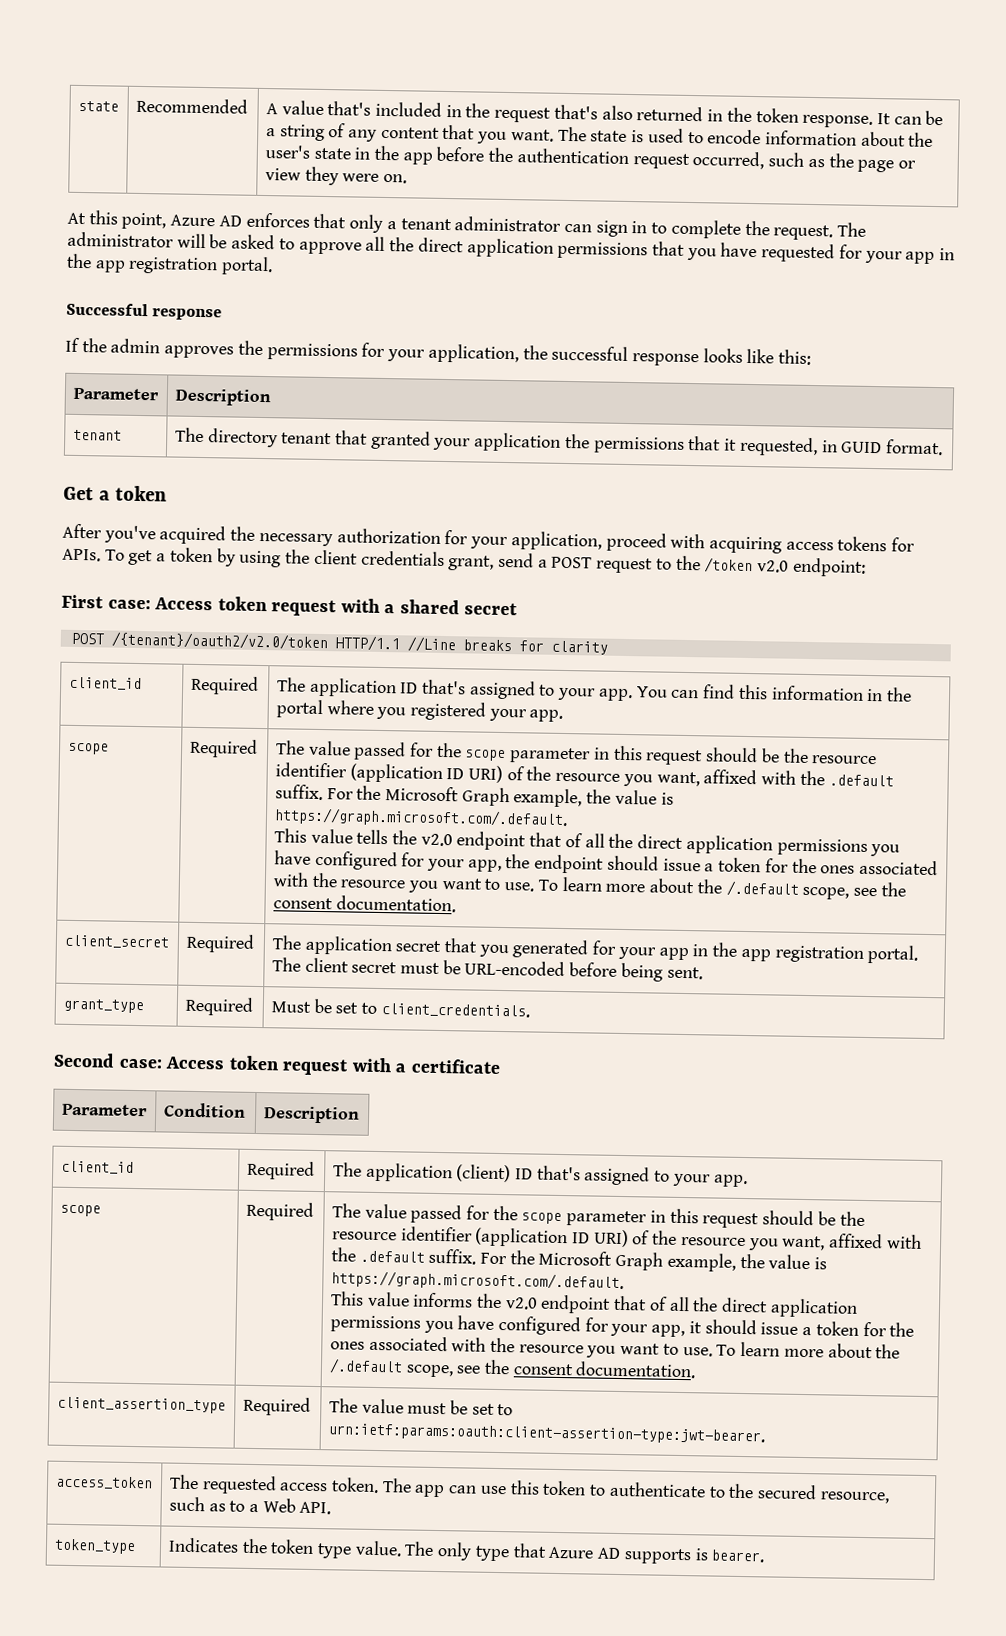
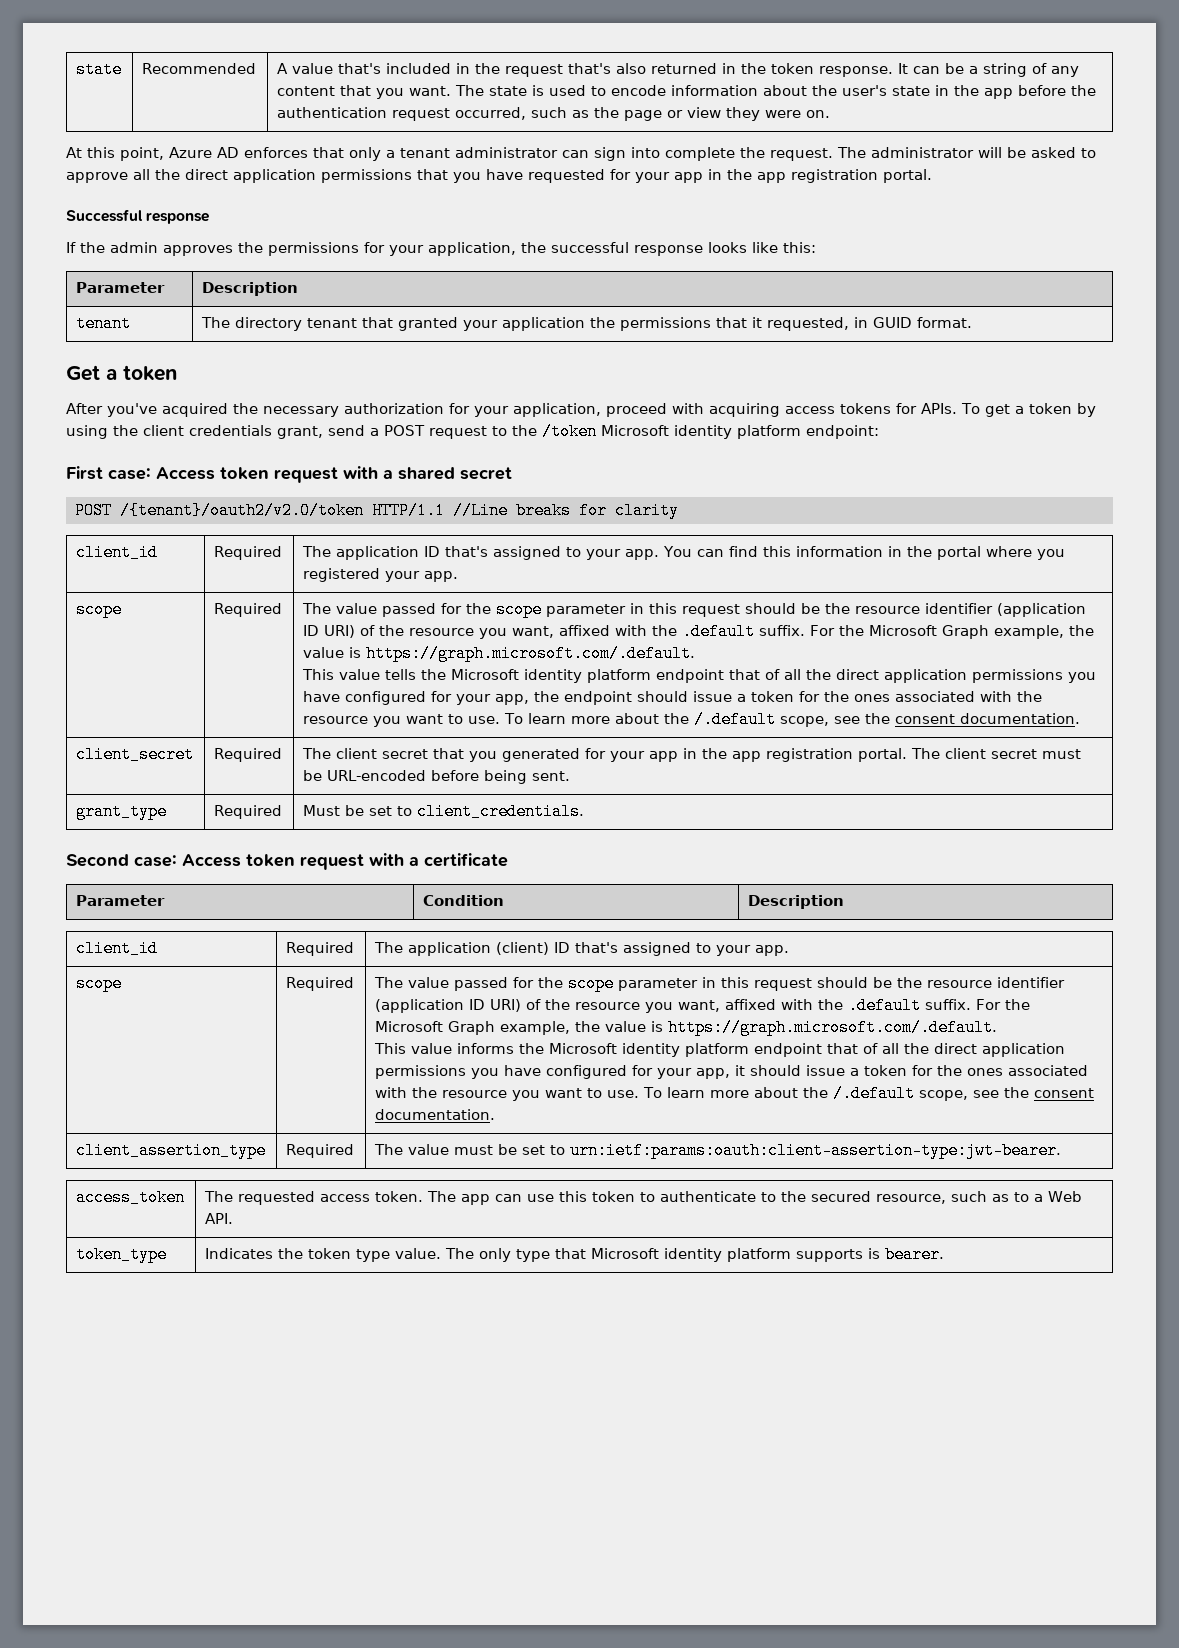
[631,221,668,234] in to -> [631,147,660,158] into
[757,560,790,573] v2.0 -> [601,425,801,439] Microsoft identity platform
[420,833,453,847] v2.0 -> [451,669,652,683] Microsoft identity platform
[304,935,393,956] application -> [336,748,378,759] client
[504,1297,538,1310] v2.0 -> [549,1043,750,1057] Microsoft identity platform
[548,1546,622,1560] Azure AD -> [591,1248,792,1262] Microsoft identity platform

